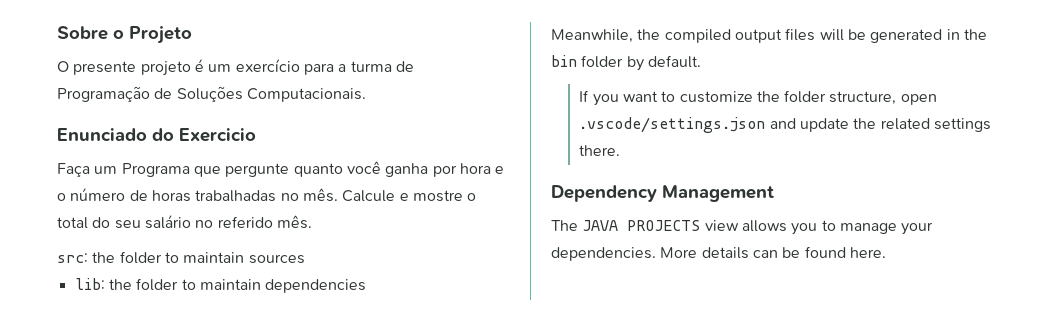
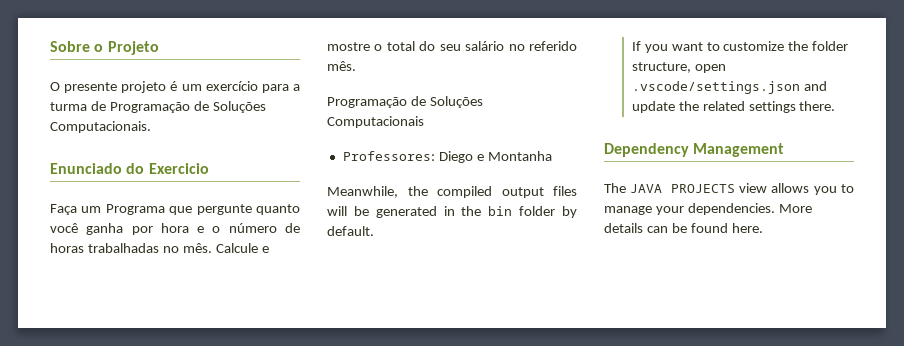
[57,251,305,264] [74,278,367,293] src: the folder to maintain sources // lib: the folder to maintain dependencies -> [327,96,483,108] [327,116,424,128] [342,151,552,163] Programação de Soluções Computacionais // Professores: Diego e Montanha

